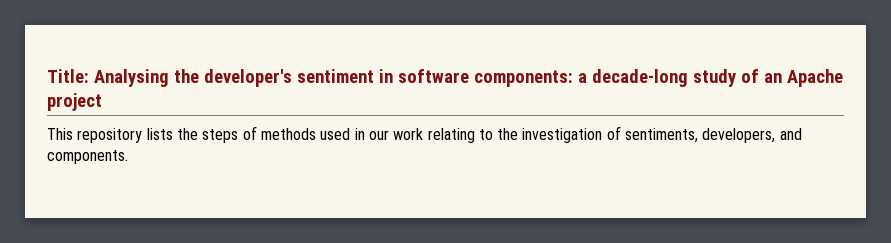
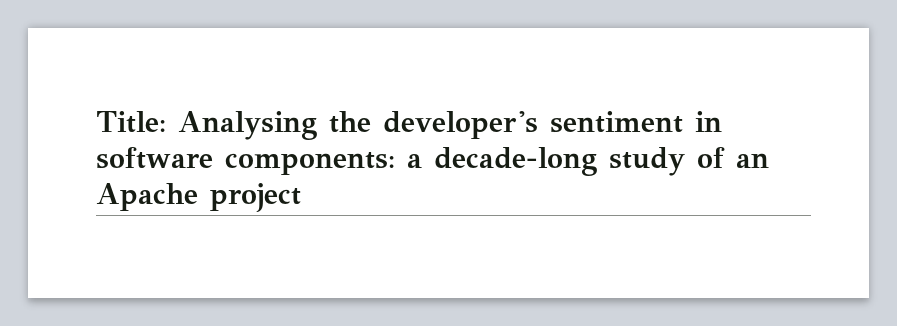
[47,126,802,143] [47,150,128,164] // This repository lists the steps of methods used in our work relating to the investigation of sentiments, developers, and components. -> (301, 197) none

